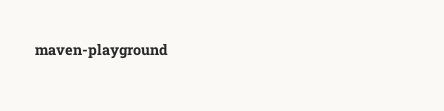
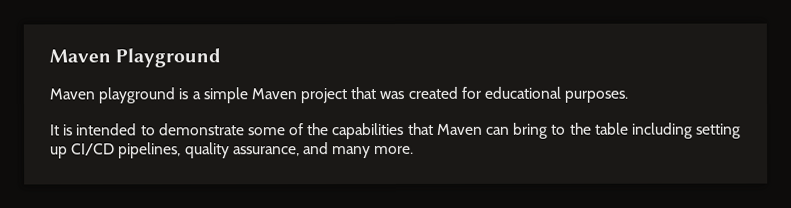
[35,43,168,59] maven-playground -> [49,48,222,68] [49,86,629,104] [50,122,742,140] [50,142,415,159] Maven Playground // Maven playground is a simple Maven project that was created for educational purposes. // It is intended to demonstrate some of the capabilities that Maven can bring to the table including setting up CI/CD pipelines, quality assurance, and many more.

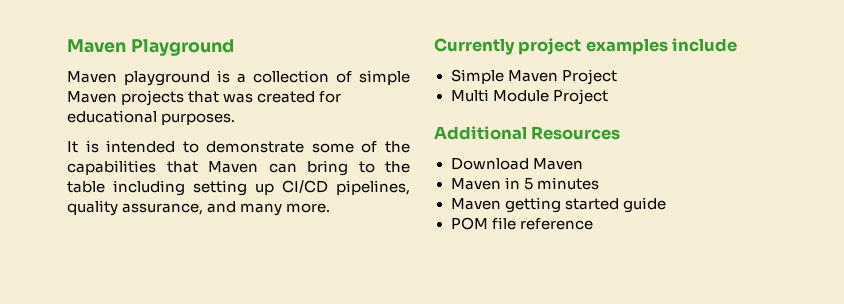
(201, 95) none -> [253,70,352,83] collection of
[300,88,348,104] project -> [121,90,185,106] projects
(415, 150) none -> [434,38,738,55] [450,69,617,85] [450,89,608,105] [434,126,621,140] [450,158,583,170] [450,177,599,190] [450,197,666,213] [450,217,593,230] // Currently project examples include // Simple Maven Project // Multi Module Project // Additional Resources // Download Maven // Maven in 5 minutes // Maven getting started guide // POM file reference

